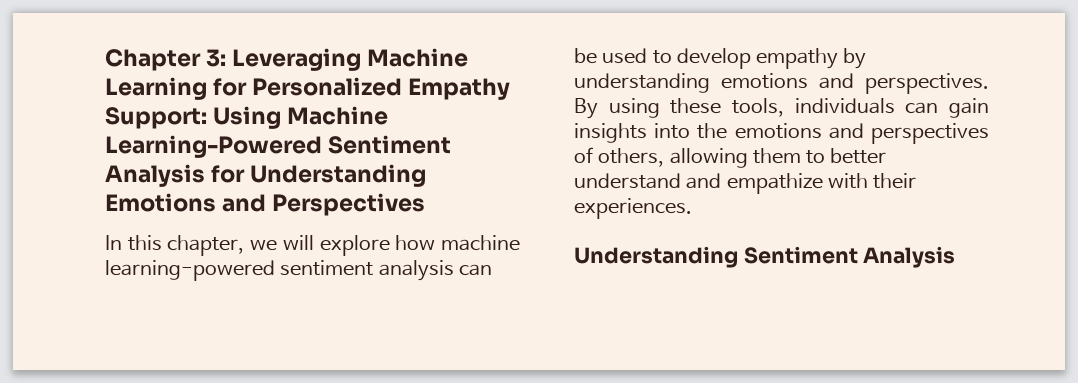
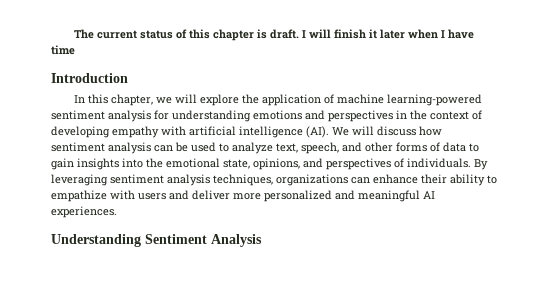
[105,48,469,71] [105,77,511,100] [105,106,389,129] [105,135,452,158] [105,164,427,187] [105,193,426,216] Chapter 3: Leveraging Machine Learning for Personalized Empathy Support: Using Machine Learning-Powered Sentiment Analysis for Understanding Emotions and Perspectives -> [73,29,474,41] [51,45,75,55] [51,73,128,83] The current status of this chapter is draft. I will finish it later when I have time // Introduction
[395,235,436,250] how -> [241,94,334,106] the application of
[458,264,492,276] [574,48,867,69] [574,73,989,94] [574,98,989,119] [574,123,989,144] [574,147,887,168] [574,173,917,194] can be used to develop empathy by understanding emotions and perspectives. By using these tools, individuals can gain insights into the emotions and perspectives of others, allowing them to better understand and empathize with their -> [154,110,482,122] [51,126,442,138] [51,142,479,154] [51,158,488,170] [51,174,497,186] [51,190,435,202] for understanding emotions and perspectives in the context of developing empathy with artificial intelligence (AI). We will discuss how sentiment analysis can be used to analyze text, speech, and other forms of data to gain insights into the emotional state, opinions, and perspectives of individuals. By leveraging sentiment analysis techniques, organizations can enhance their ability to empathize with users and deliver more personalized and meaningful AI

